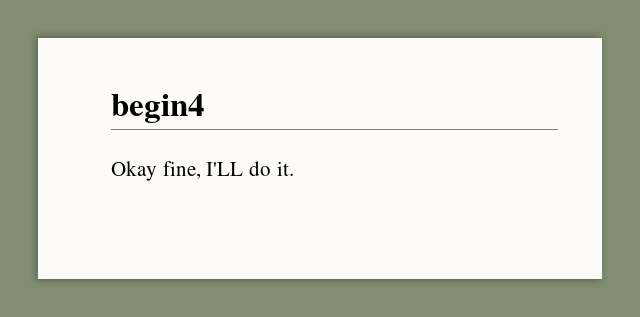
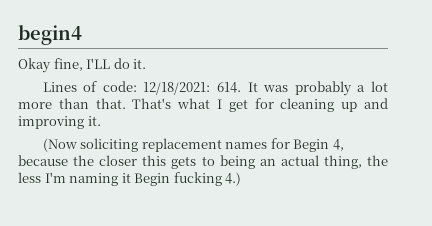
(294, 168) none -> [42,81,388,96] [18,98,389,112] [18,116,101,129] [42,138,344,152] [18,155,388,169] [18,172,242,186] // Lines of code: 12/18/2021: 614. It was probably a lot more than that. That's what I get for cleaning up and improving it. // (Now soliciting replacement names for Begin 4, because the closer this gets to being an actual thing, the less I'm naming it Begin fucking 4.)

